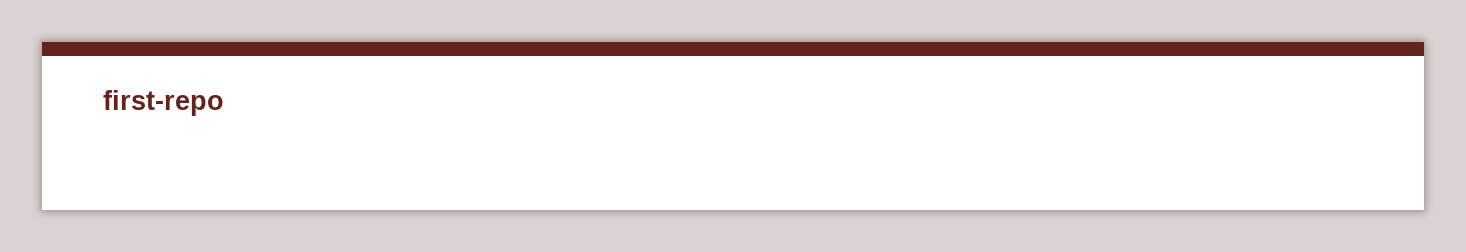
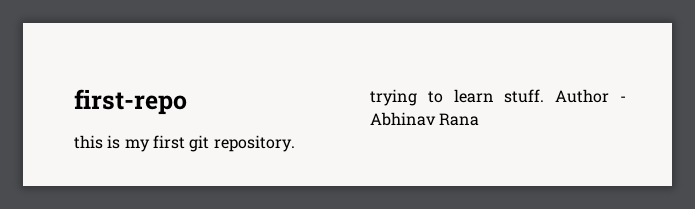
(224, 103) none -> [74,135,295,152] [370,89,626,106] [370,112,480,126] // this is my first git repository. trying to learn stuff. Author - Abhinav Rana

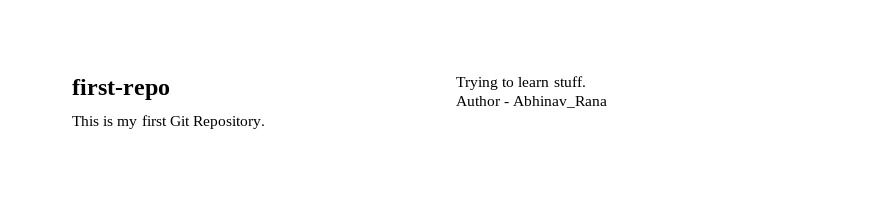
[74,135,103,149] this -> [72,116,99,126] This
[189,135,295,152] [370,89,417,106] git repository. trying -> [169,116,265,129] [456,77,498,90] Git Repository. // Trying
(545, 96) none -> (586, 81) //
[370,112,480,126] Abhinav Rana -> [513,96,608,108] Abhinav_Rana

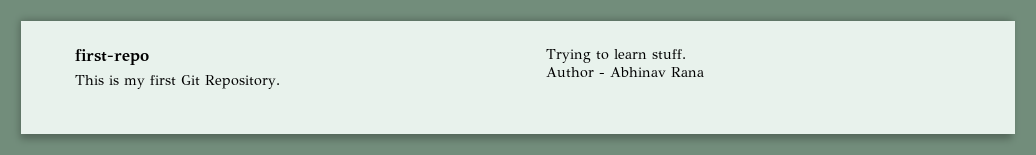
[513,96,608,108] Abhinav_Rana -> [610,67,704,77] Abhinav Rana

